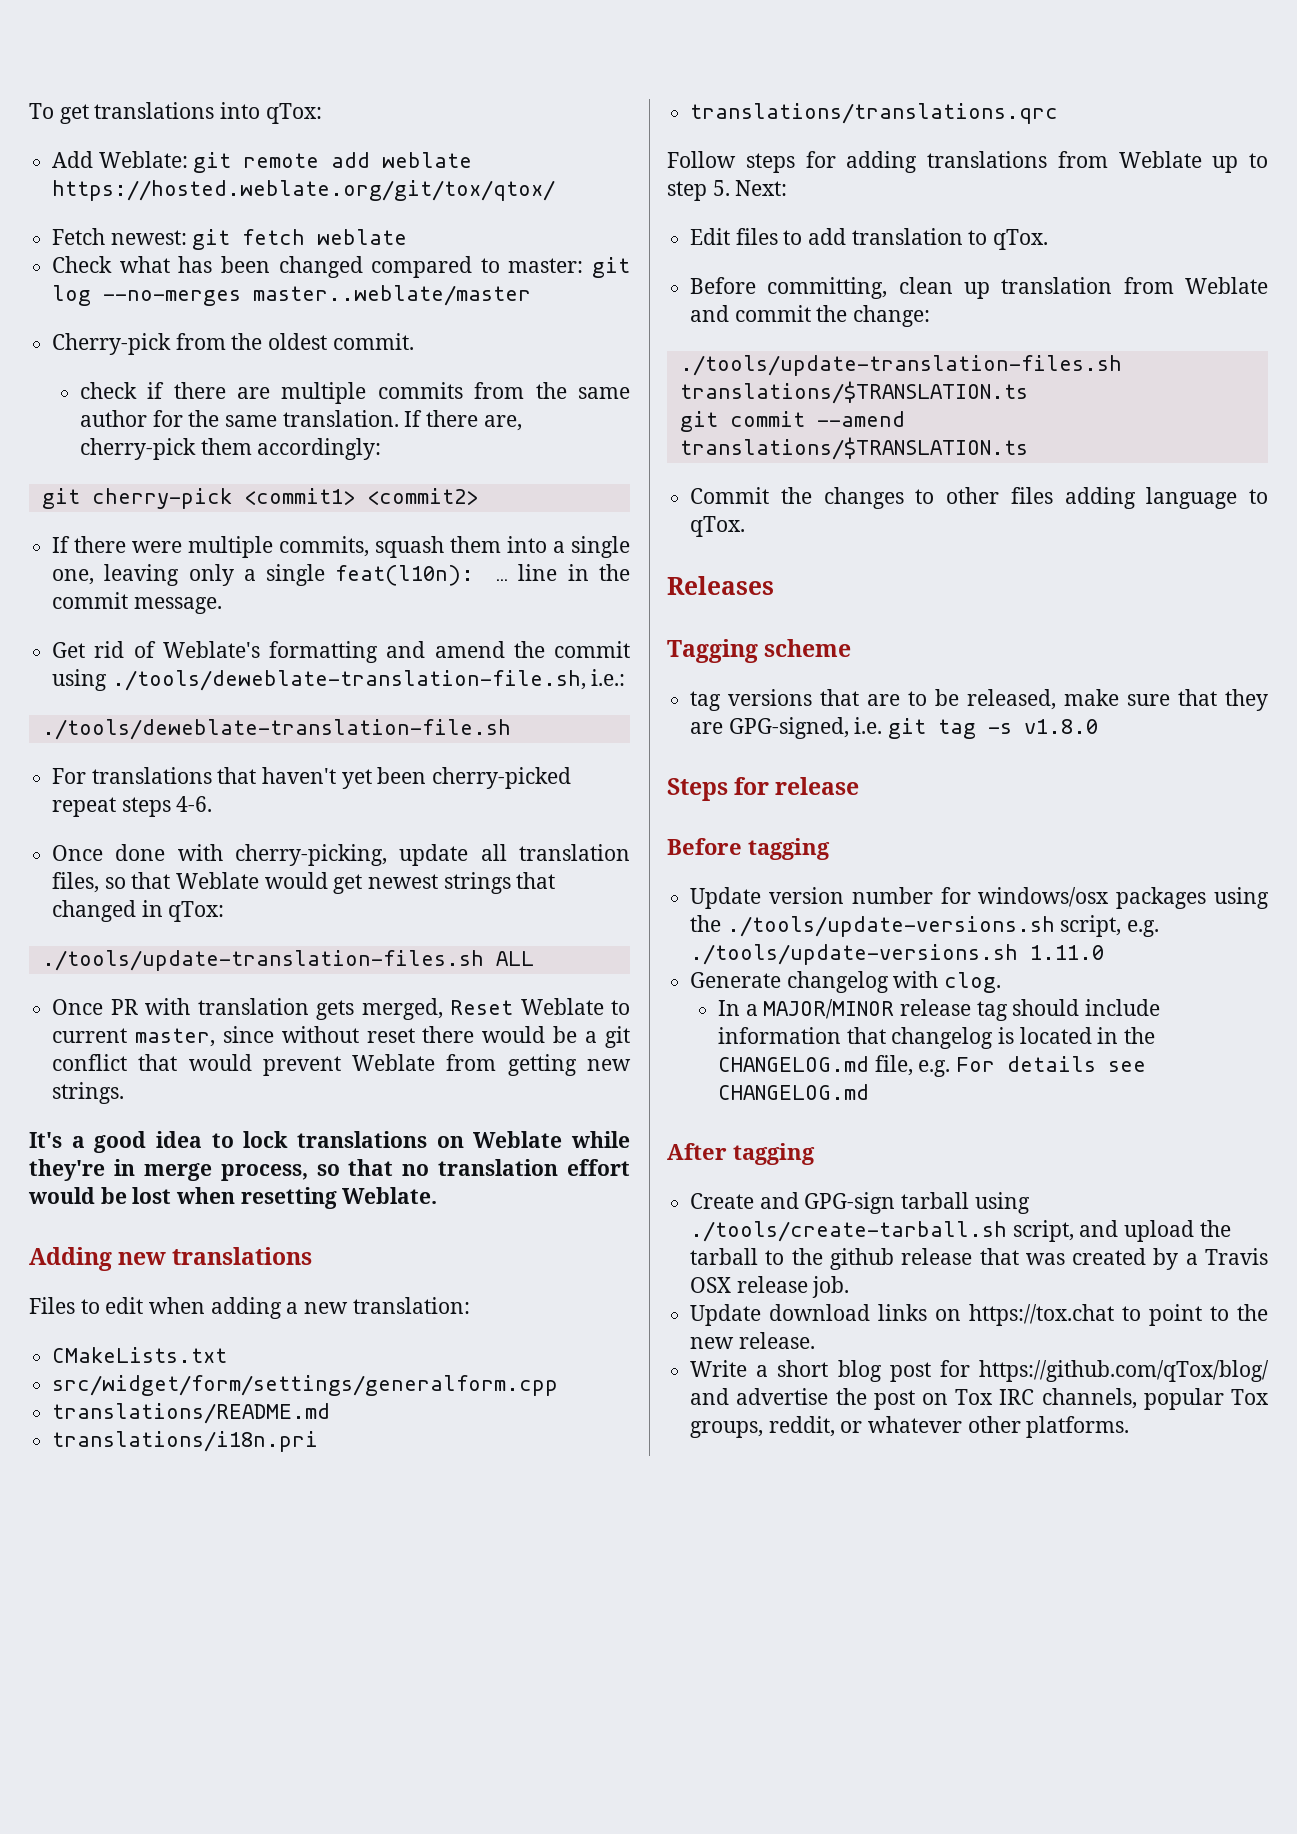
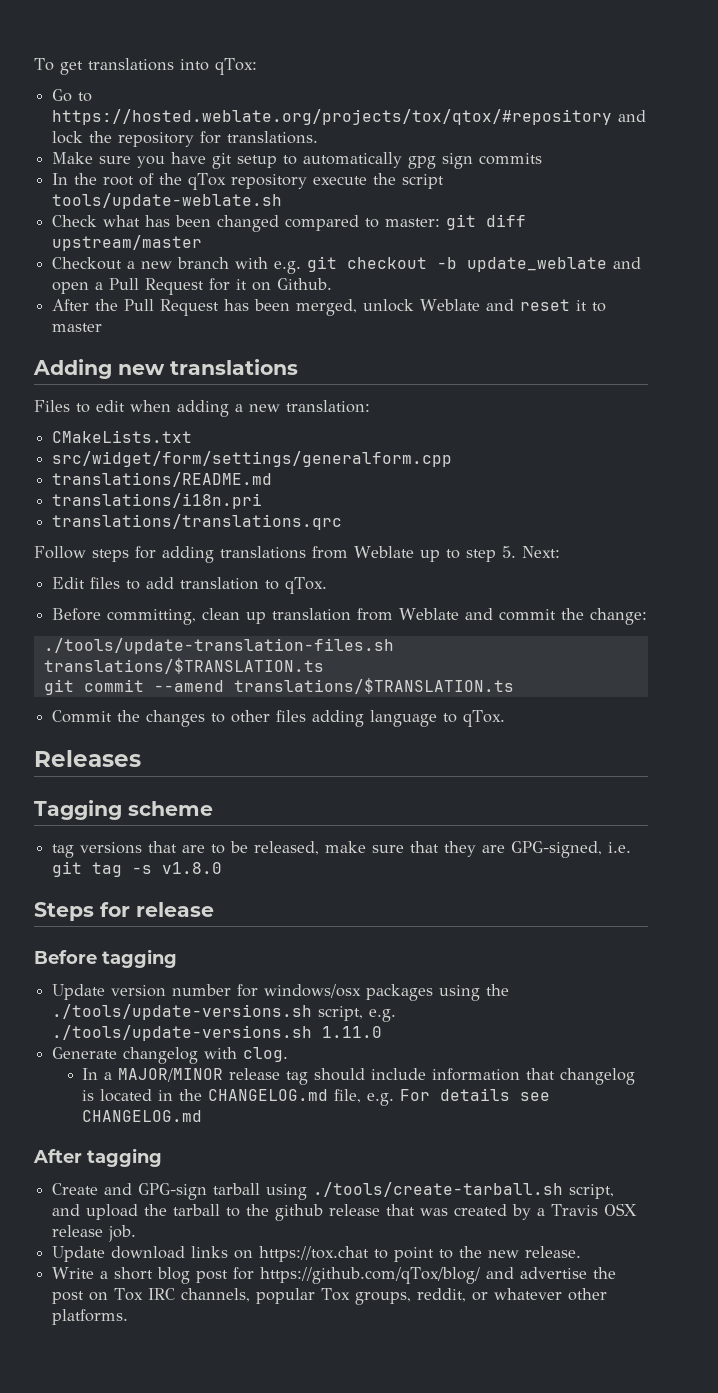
[52,151,473,173] [52,180,556,201] [52,228,408,250] Add Weblate: git remote add weblate https://hosted.weblate.org/git/tox/qtox/ // Fetch newest: git fetch weblate -> [52,89,93,102] [52,109,647,125] [52,131,319,147] [52,152,543,169] [52,173,445,190] [52,193,283,209] Go to https://hosted.weblate.org/projects/tox/qtox/#repository and lock the repository for translations. // Make sure you have git setup to automatically gpg sign commits // In the root of the qTox repository execute the script tools/update-weblate.sh
[52,285,532,306] [52,333,414,355] [79,382,630,404] [79,410,522,431] [79,438,382,460] [41,488,478,509] [52,536,630,558] [52,564,630,586] [52,592,222,614] [52,641,630,663] [52,669,626,691] [41,719,511,740] [52,767,572,789] [52,796,213,817] [52,844,630,866] [52,872,556,894] [52,900,225,922] [41,950,534,971] [52,998,630,1020] [52,1026,630,1048] [52,1054,631,1076] [52,1082,125,1104] [29,1131,630,1153] [29,1159,630,1181] [28,1187,438,1209] log --no-merges master..weblate/master // Cherry-pick from the oldest commit. // check if there are multiple commits from the same author for the same translation. If there are, cherry-pick them accordingly: // git cherry-pick <commit1> <commit2> // If there were multiple commits, squash them into a single one, leaving only a single feat(l10n): … line in the commit message. // Get rid of Weblate's formatting and amend the commit using ./tools/deweblate-translation-file.sh, i.e.: // ./tools/deweblate-translation-file.sh // For translations that haven't yet been cherry-picked repeat steps 4-6. // Once done with cherry-picking, update all translation files, so that Weblate would get newest strings that changed in qTox: // ./tools/update-translation-files.sh ALL // Once PR with translation gets merged, Reset Weblate to current master, since without reset there would be a git conflict that would prevent Weblate from getting new strings. // It's a good idea to lock translations on Weblate while they're in merge process, so that no translation effort would be lost when resetting Weblate. -> [486,214,527,227] [52,235,203,251] [52,256,642,274] [52,278,333,295] [52,299,607,316] [52,323,103,332] diff upstream/master // Checkout a new branch with e.g. git checkout -b update_weblate and open a Pull Request for it on Github. // After the Pull Request has been merged, unlock Weblate and reset it to master

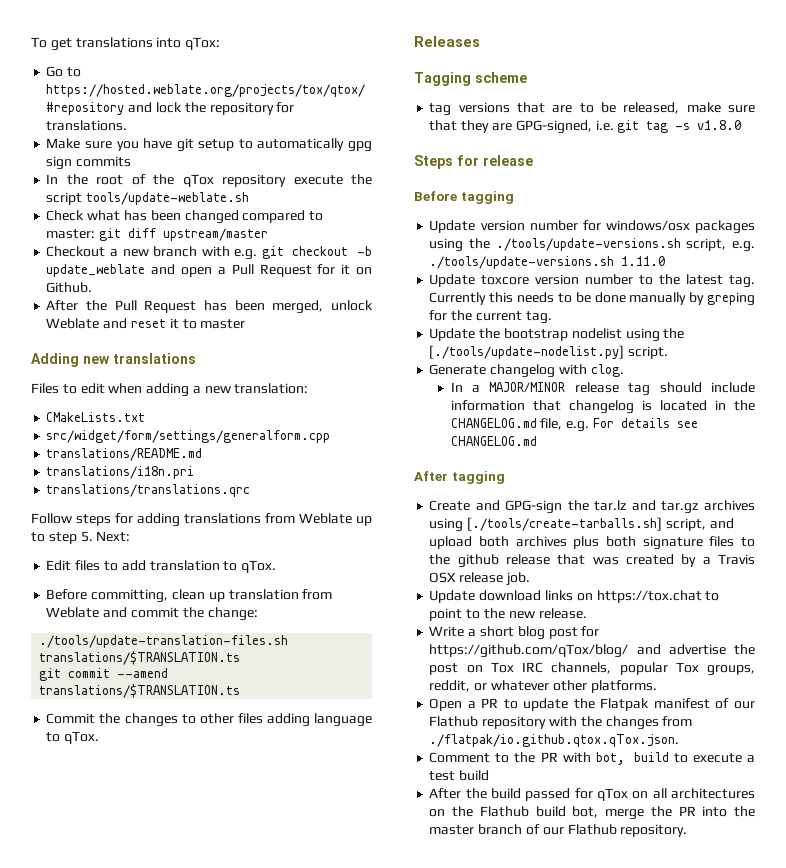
(383, 1032) none -> [429,274,755,288] [429,292,755,306] [429,310,552,324] [429,328,685,342] [429,345,669,359] // Update toxcore version number to the latest tag. Currently this needs to be done manually by greping for the current tag. // Update the bootstrap nodelist using the [./tools/update-nodelist.py] script.
[213,1182,615,1200] [52,1204,221,1220] tarball using ./tools/create-tarball.sh script, and upload the tarball -> [567,500,755,514] [429,517,734,532] [429,536,735,550] the tar.lz and tar.gz archives using [./tools/create-tarballs.sh] script, and upload both archives plus both signature files
(129, 1317) none -> [429,698,756,711] [429,716,693,730] [429,734,680,747] [429,752,755,765] [429,770,490,781] [429,788,755,801] [429,806,756,820] [429,824,688,837] // Open a PR to update the Flatpak manifest of our Flathub repository with the changes from ./flatpak/io.github.qtox.qTox.json. // Comment to the PR with bot, build to execute a test build // After the build passed for qTox on all architectures on the Flathub build bot, merge the PR into the master branch of our Flathub repository.

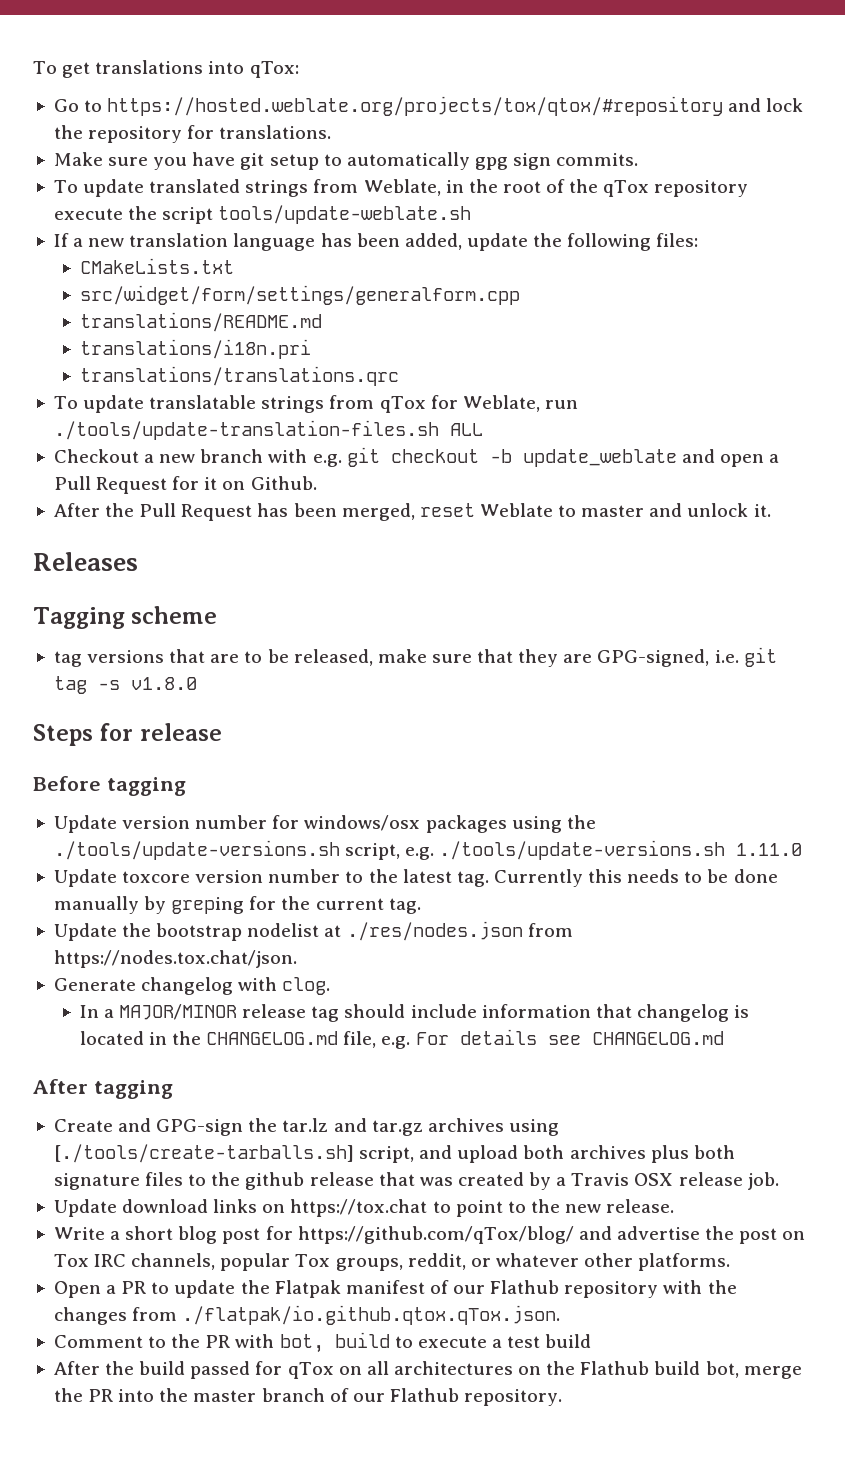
[76,156,132,167] [46,174,59,184] commits // In -> [556,153,639,166] [53,179,464,197] commits. // To update translated strings from Weblate, in
[46,210,324,224] [46,228,269,241] Check what has been changed compared to master: git diff upstream/master -> [53,233,699,251] [79,258,234,274] [79,285,520,305] [79,312,322,332] [79,339,311,359] [79,366,399,386] [53,395,578,413] [53,420,483,440] If a new translation language has been added, update the following files: // CMakeLists.txt // src/widget/form/settings/generalform.cpp // translations/README.md // translations/i18n.pri // translations/translations.qrc // To update translatable strings from qTox for Weblate, run ./tools/update-translation-files.sh ALL
[330,300,373,311] [46,318,246,329] [31,353,196,367] [31,383,309,397] [46,412,146,422] [46,430,331,443] [46,448,203,461] [46,466,195,479] [46,484,251,497] [31,513,372,527] [31,531,131,544] [46,560,277,573] [46,589,333,603] [46,607,258,621] [39,635,289,648] [39,651,241,665] [39,668,169,681] [39,684,241,698] [46,713,372,727] [46,731,100,744] unlock Weblate and reset it to master // Adding new translations // Files to edit when adding a new translation: // CMakeLists.txt // src/widget/form/settings/generalform.cpp // translations/README.md // translations/i18n.pri // translations/translations.qrc // Follow steps for adding translations from Weblate up to step 5. Next: // Edit files to add translation to qTox. // Before committing, clean up translation from Weblate and commit the change: // ./tools/update-translation-files.sh translations/$TRANSLATION.ts // git commit --amend translations/$TRANSLATION.ts // Commit the changes to other files adding language to qTox. -> [419,503,771,517] reset Weblate to master and unlock it.
[625,328,685,342] [429,345,669,359] using the [./tools/update-nodelist.py] script. -> [324,921,573,941] [53,950,297,968] at ./res/nodes.json from https://nodes.tox.chat/json.

